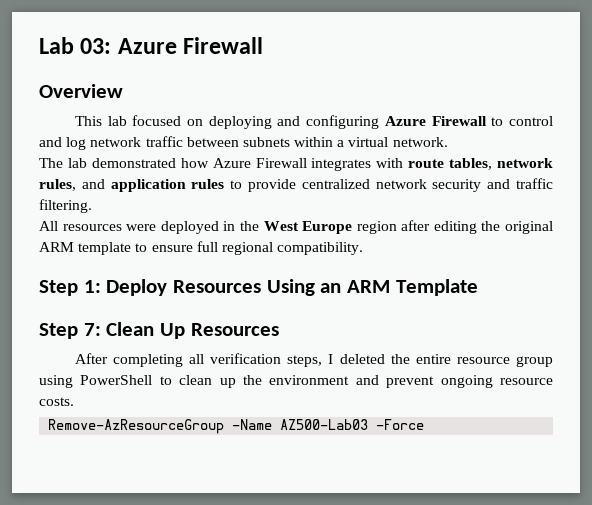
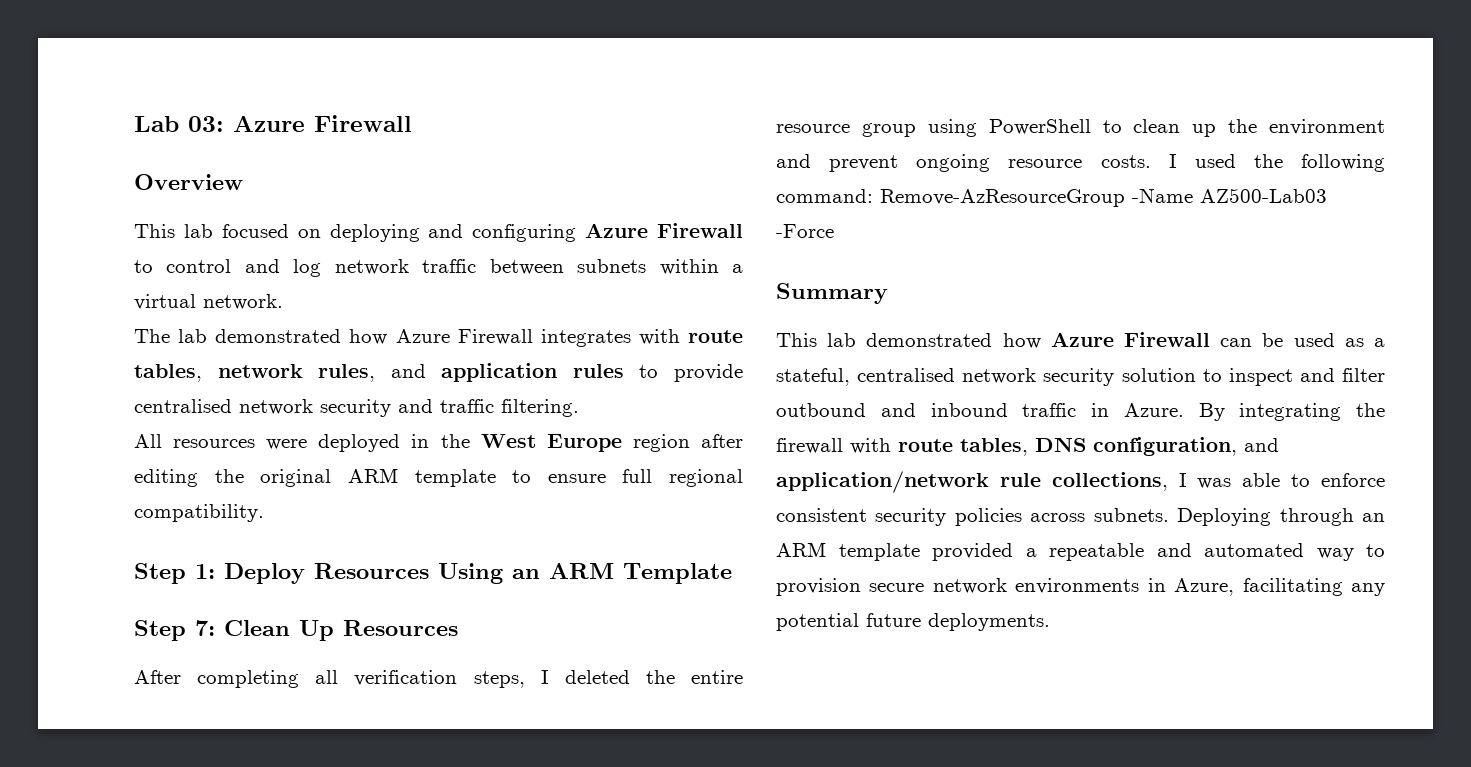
[301,179,370,189] centralized -> [134,399,232,413] centralised
(74, 401) // -> [1168,154,1385,172] [776,189,873,203] I used the following command:
(425, 424) none -> [776,283,888,304] [776,332,1385,349] [776,368,1385,386] [776,403,1385,421] [776,437,1279,456] [776,471,1385,493] [776,508,1385,526] [776,542,1385,561] [776,578,1385,596] [776,613,1050,631] // Summary // This lab demonstrated how Azure Firewall can be used as a stateful, centralised network security solution to inspect and filter outbound and inbound traffic in Azure. By integrating the firewall with route tables, DNS configuration, and application/network rule collections, I was able to enforce consistent security policies across subnets. Deploying through an ARM template provided a repeatable and automated way to provision secure network environments in Azure, facilitating any potential future deployments.

